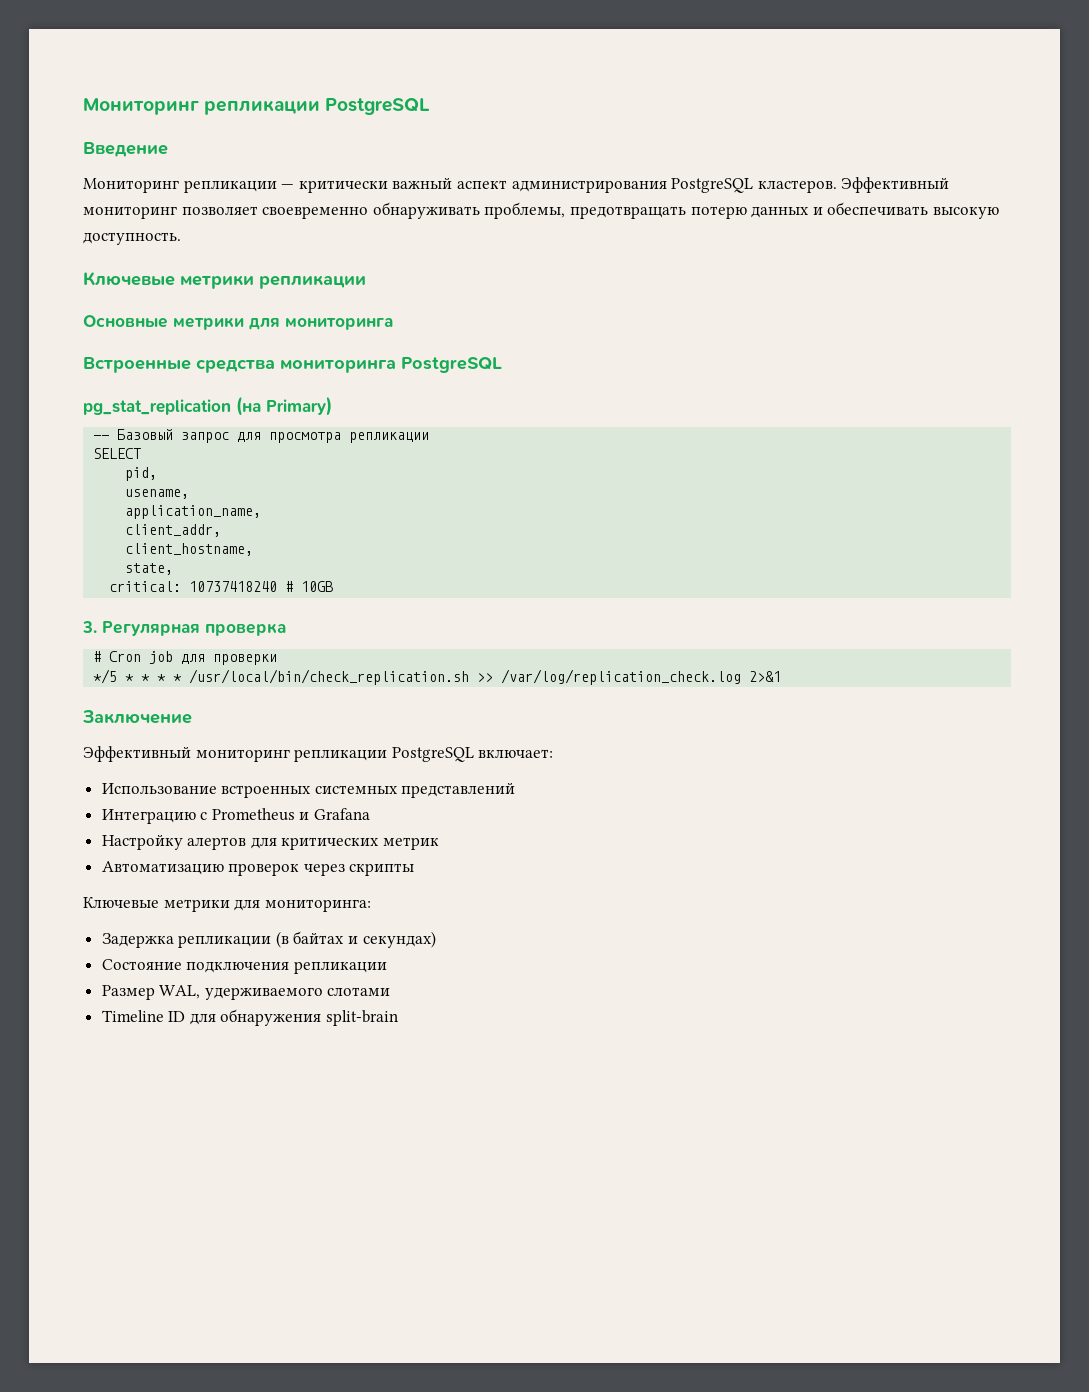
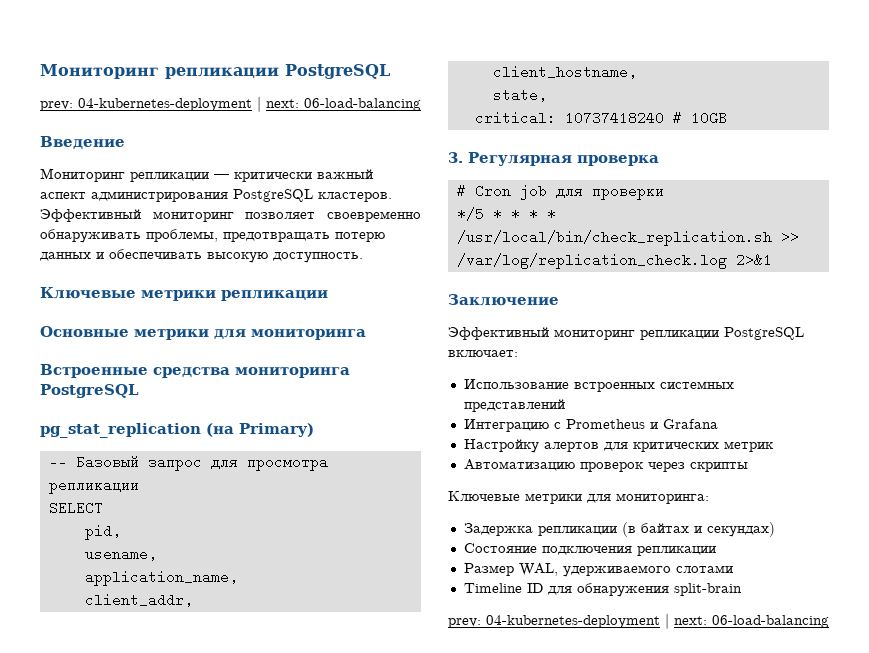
(431, 106) none -> [40,96,421,112] // prev: 04-kubernetes-deployment | next: 06-load-balancing
(399, 1018) none -> [448,613,829,629] // prev: 04-kubernetes-deployment | next: 06-load-balancing

